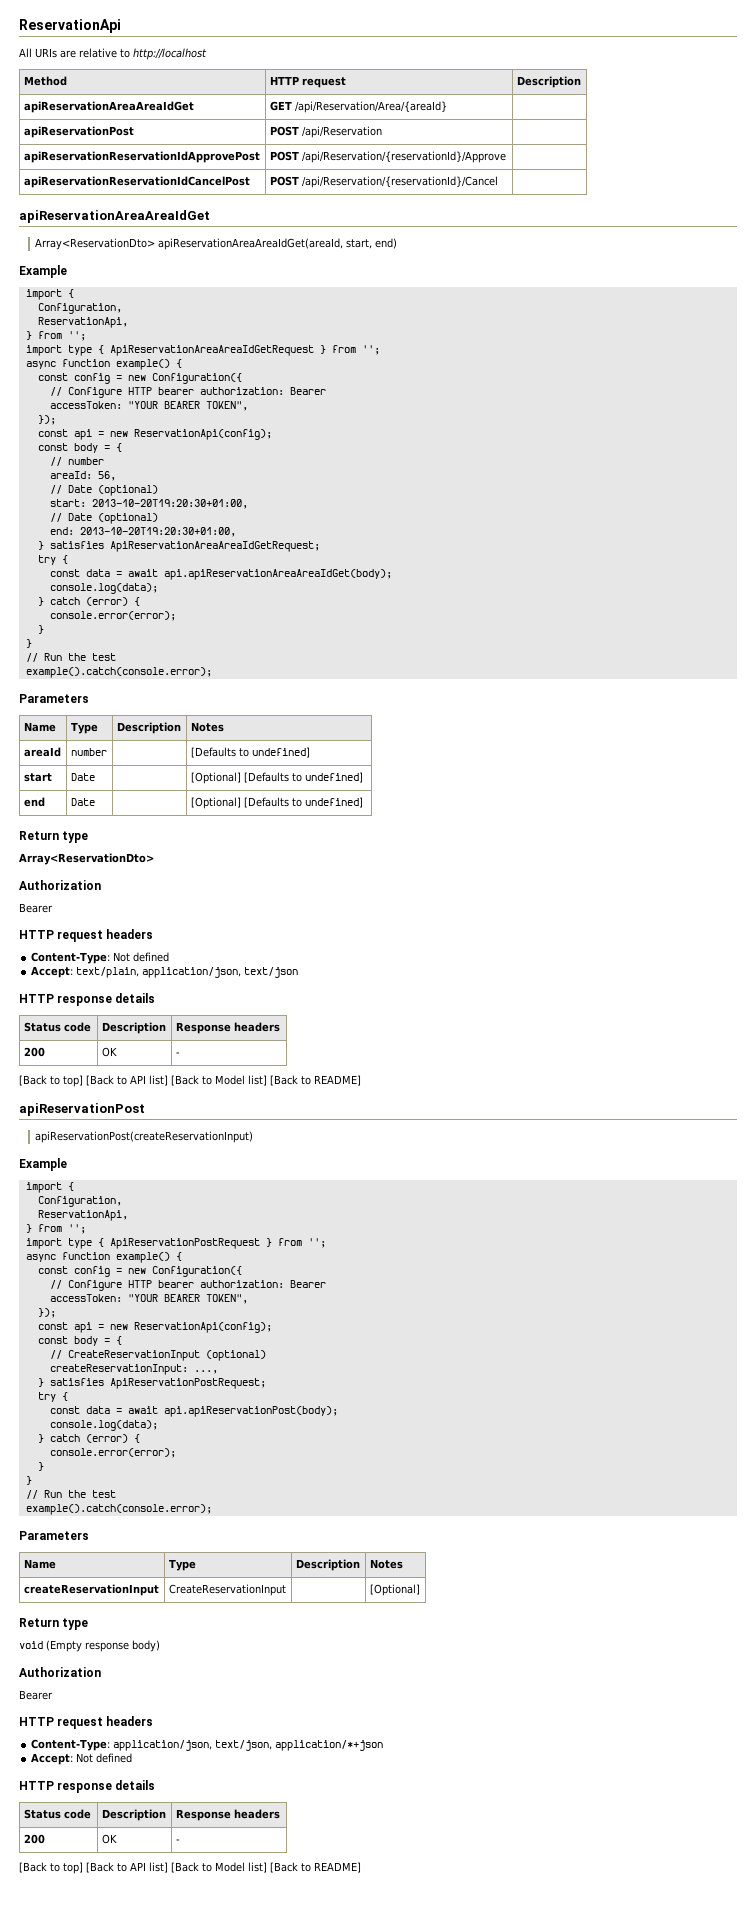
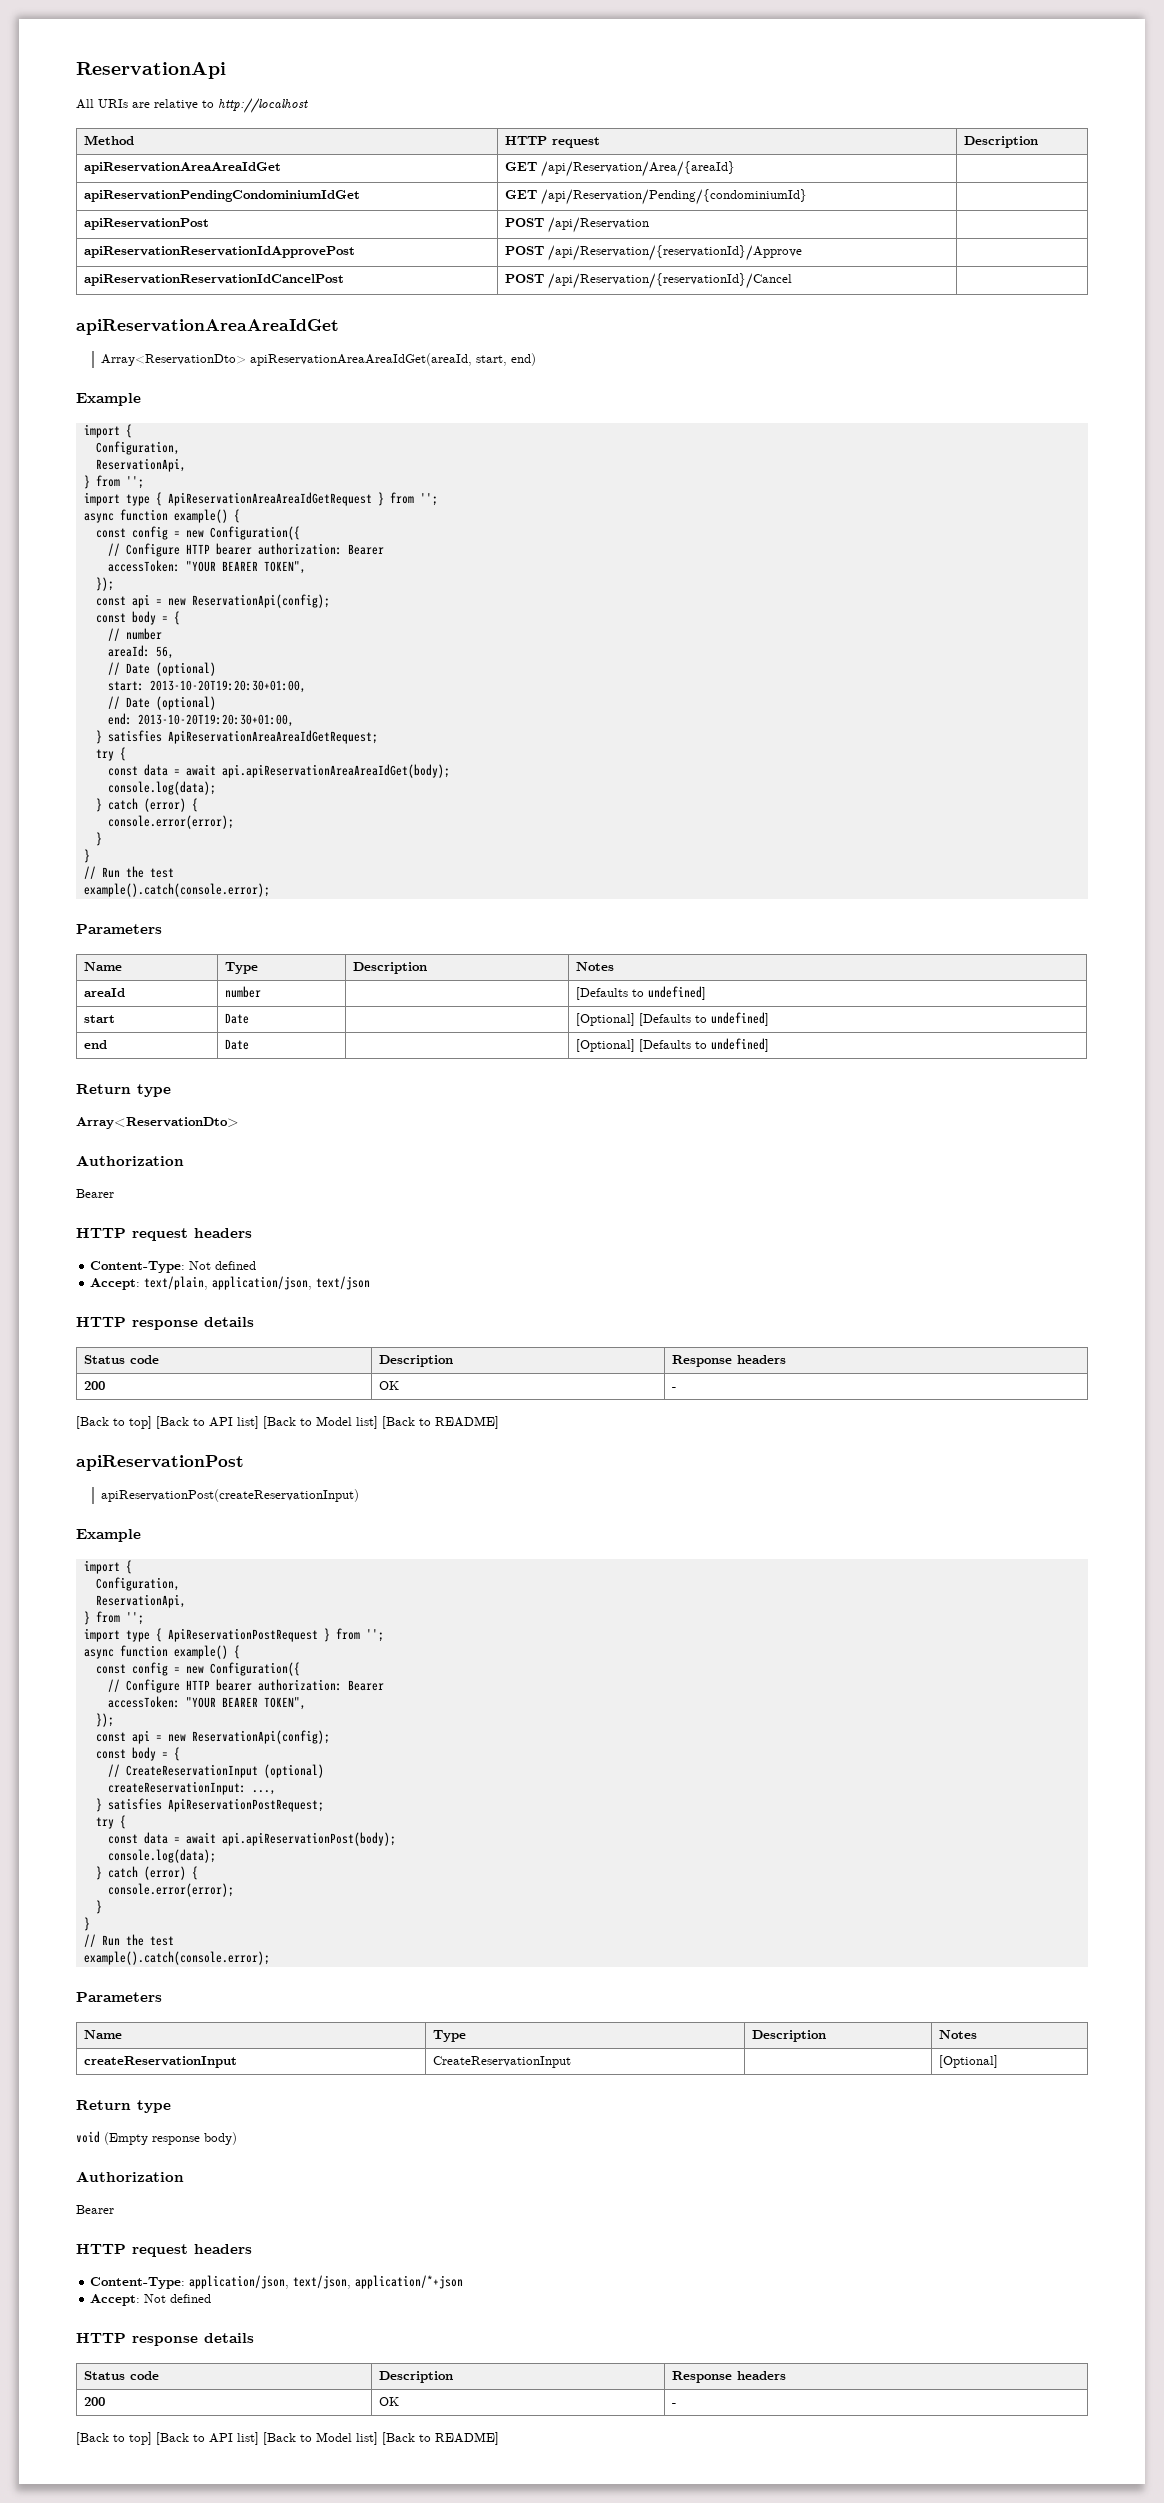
(447, 107) none -> [83,190,360,202] [504,189,807,205] // apiReservationPendingCondominiumIdGet | GET /api/Reservation/Pending/{condominiumId} |

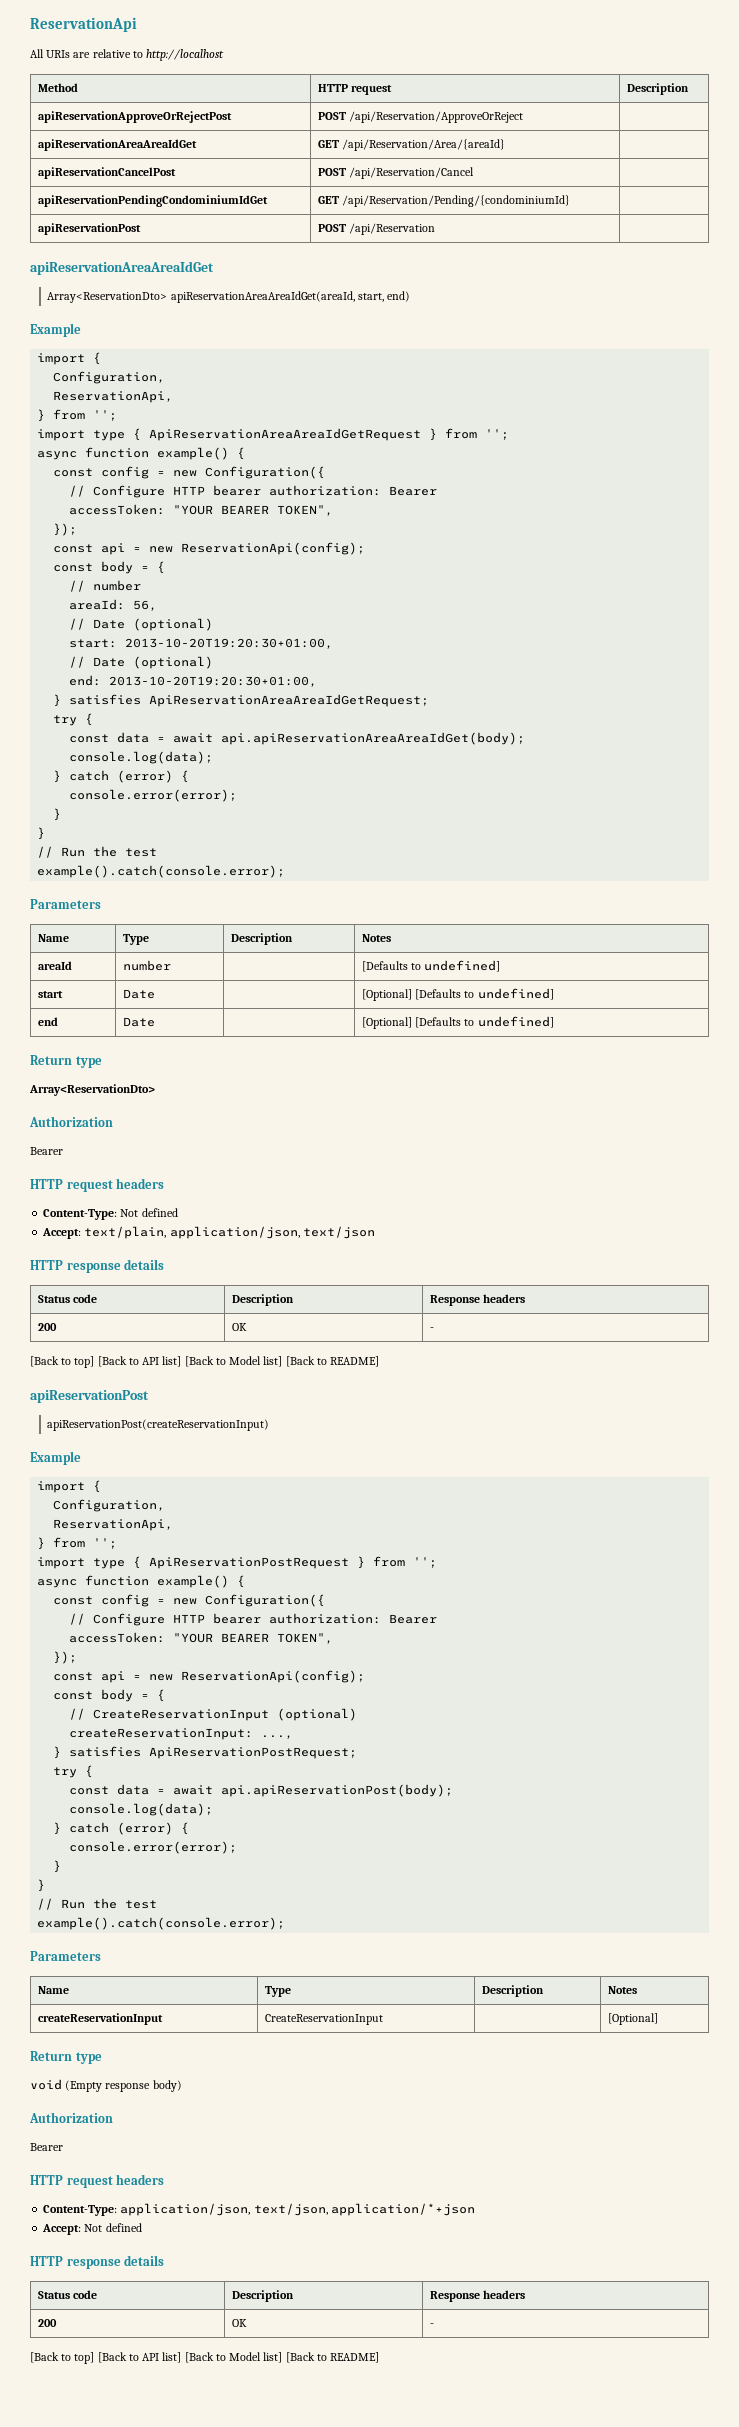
(1038, 142) none -> [37,111,232,123] [317,111,524,123] // apiReservationApproveOrRejectPost | POST /api/Reservation/ApproveOrReject |
(735, 169) none -> [37,167,176,179] [317,167,475,179] // apiReservationCancelPost | POST /api/Reservation/Cancel |
[83,246,355,258] [504,245,802,261] [83,274,344,286] [504,273,792,289] // apiReservationReservationIdApprovePost | POST /api/Reservation/{reservationId}/Approve | // apiReservationReservationIdCancelPost | POST /api/Reservation/{reservationId}/Cancel | -> (436, 229) none

